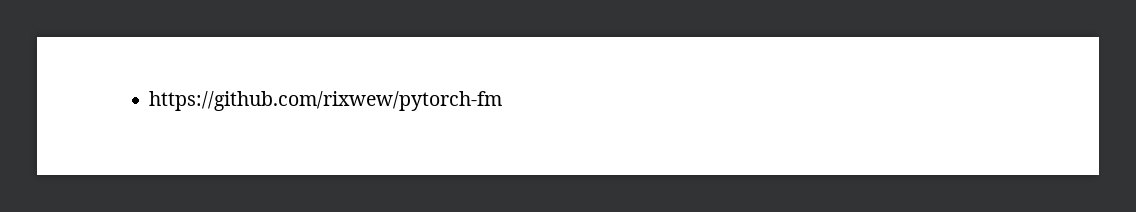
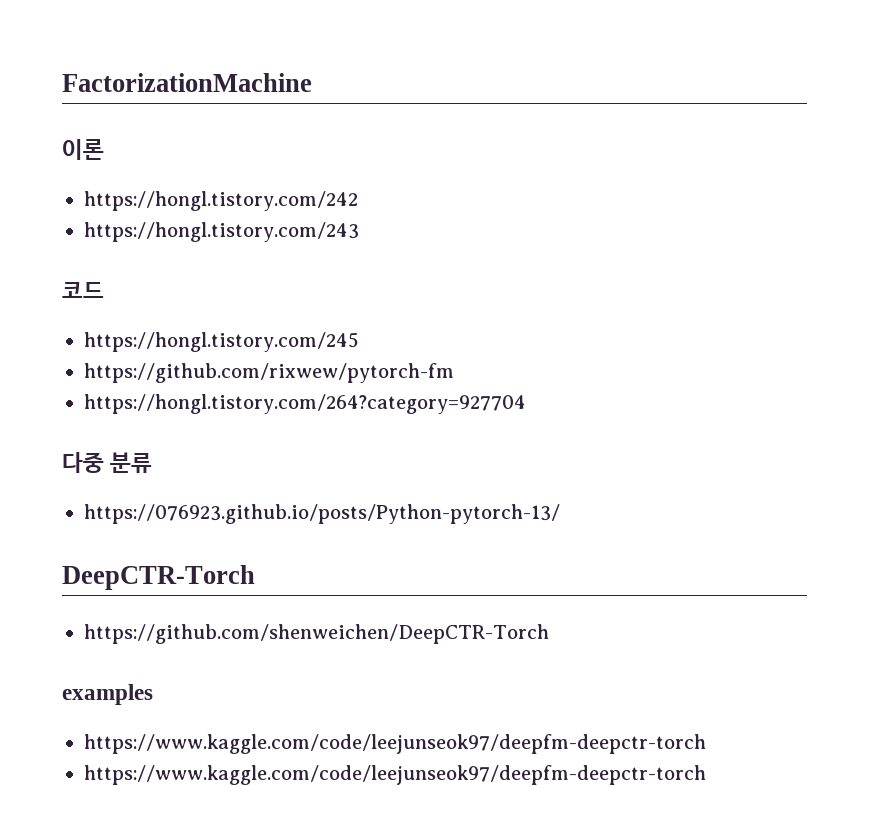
[149,91,503,111] https://github.com/rixwew/pytorch-fm -> [62,73,312,92] [62,139,104,160] [84,191,358,211] [84,222,359,242] [62,282,104,298] [84,332,359,352] [84,363,454,383] [84,394,526,414] [62,452,153,474] [84,504,560,524] [62,565,255,590] [84,624,549,644] [62,684,153,705] [84,734,706,754] [84,765,706,785] FactorizationMachine // 이론 // https://hongl.tistory.com/242 // https://hongl.tistory.com/243 // 코드 // https://hongl.tistory.com/245 // https://github.com/rixwew/pytorch-fm // https://hongl.tistory.com/264?category=927704 // 다중 분류 // https://076923.github.io/posts/Python-pytorch-13/ // DeepCTR-Torch // https://github.com/shenweichen/DeepCTR-Torch // examples // https://www.kaggle.com/code/leejunseok97/deepfm-deepctr-torch // https://www.kaggle.com/code/leejunseok97/deepfm-deepctr-torch

